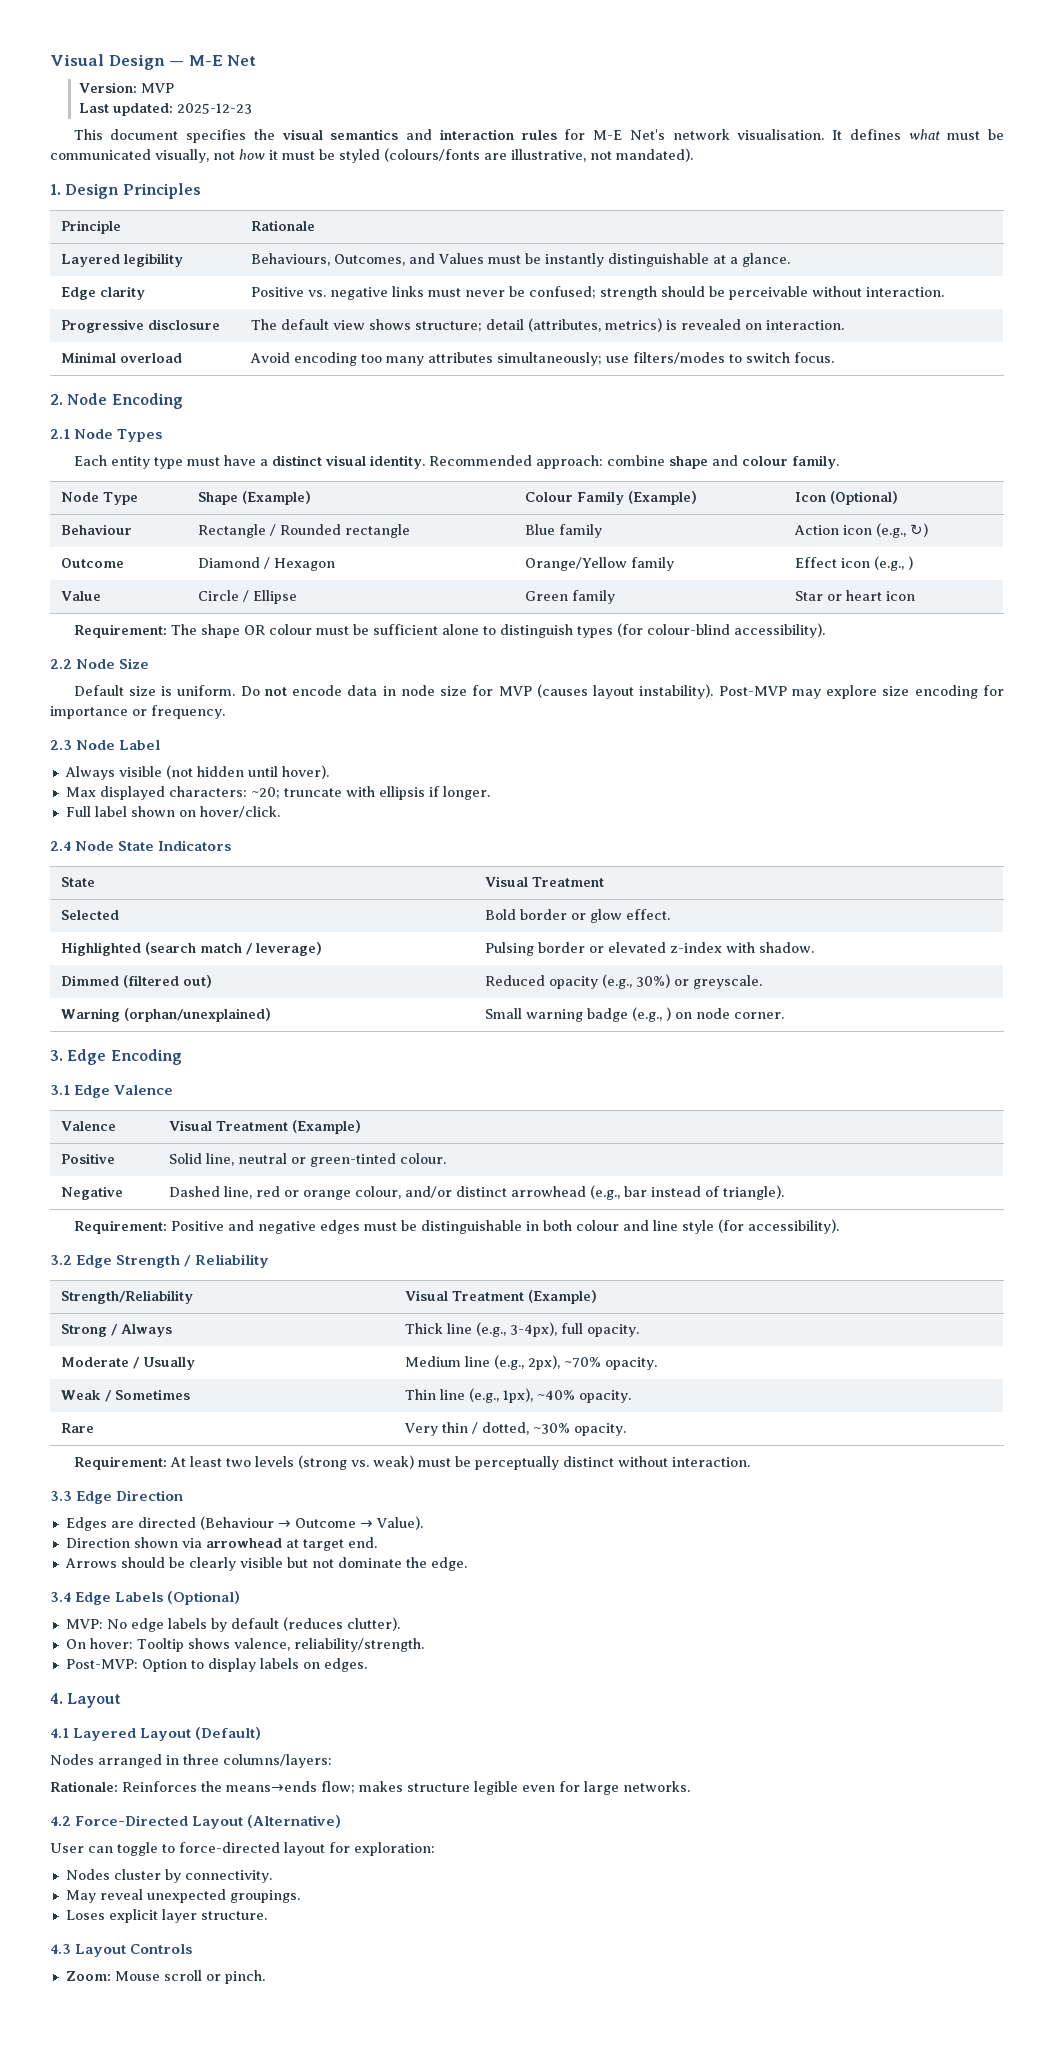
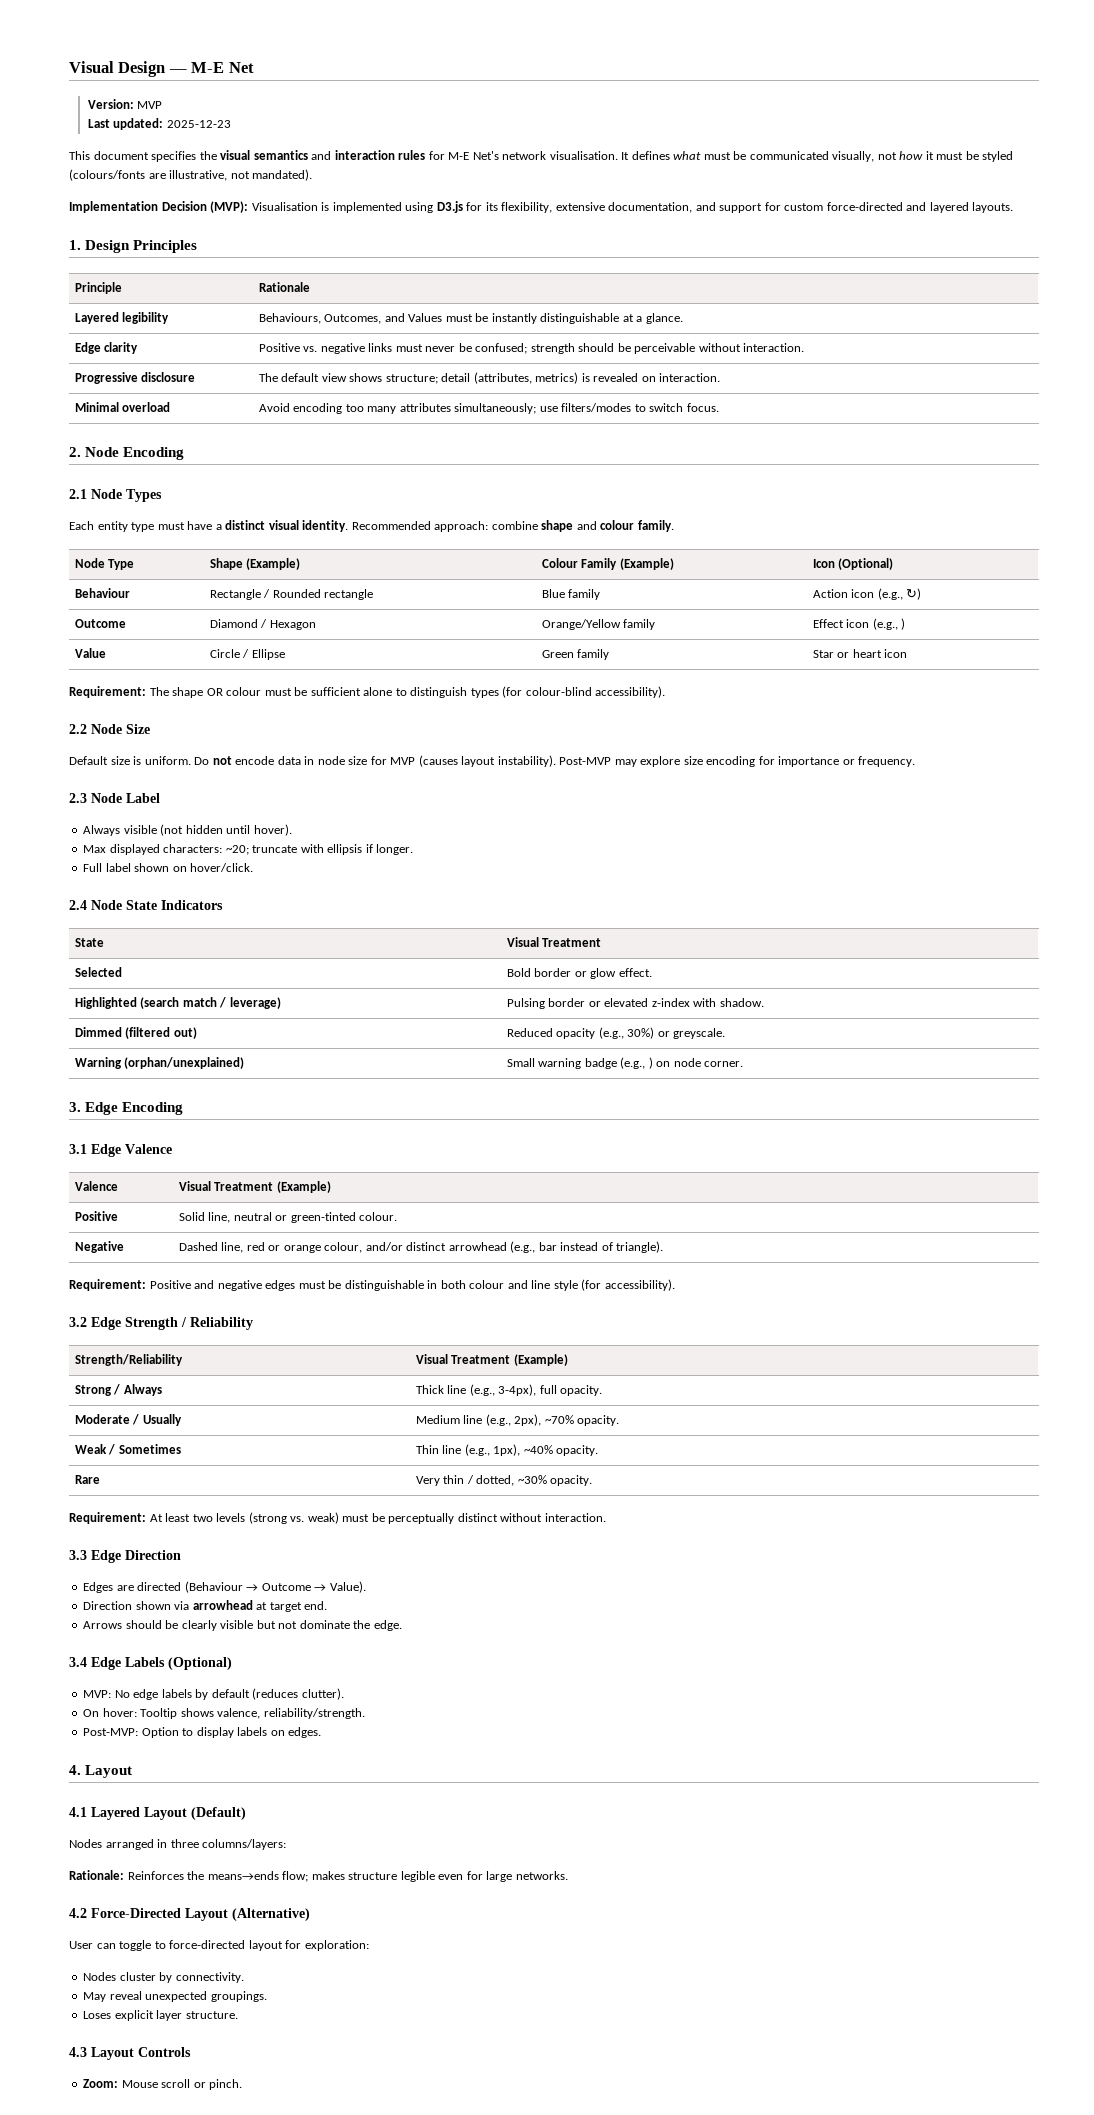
(693, 155) none -> [69,201,1014,213] // Implementation Decision (MVP): Visualisation is implemented using D3.js for its flexibility, extensive documentation, and support for custom force-directed and layered layouts.

